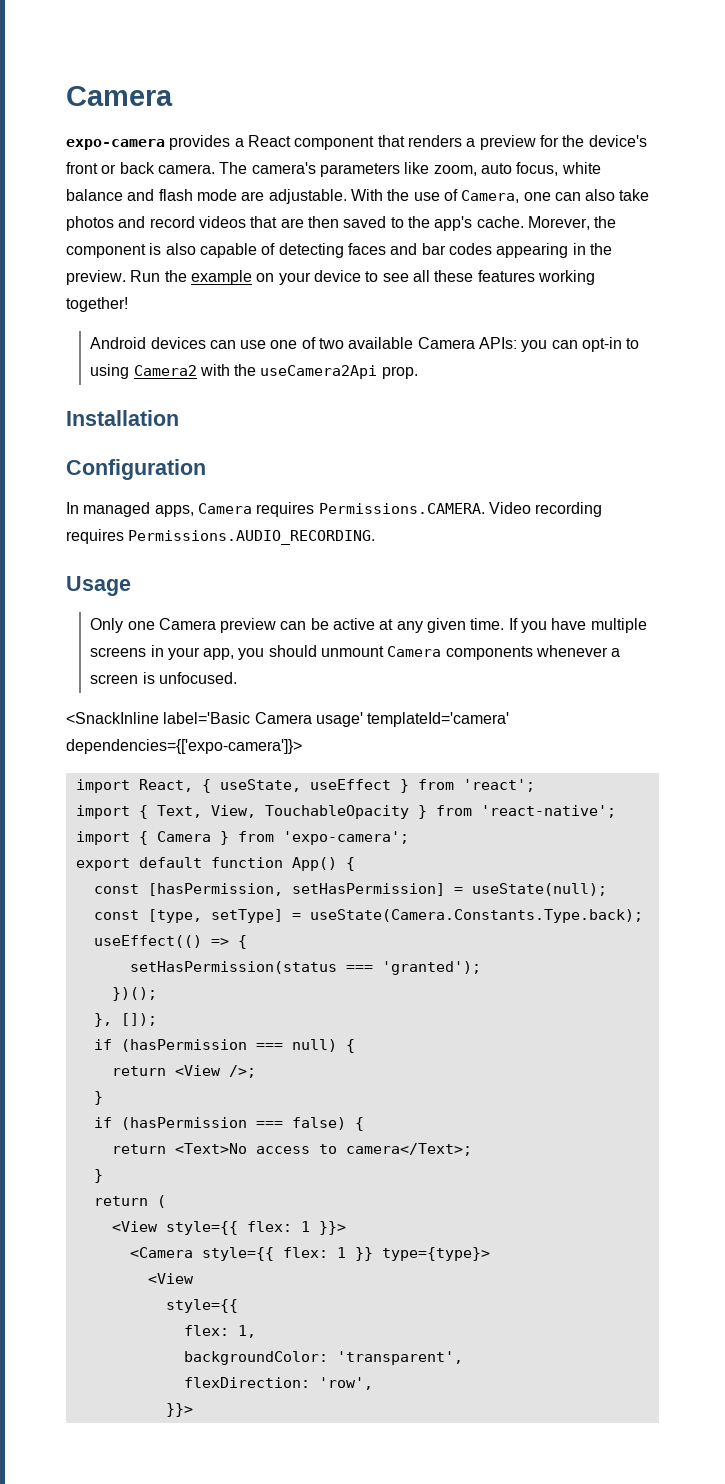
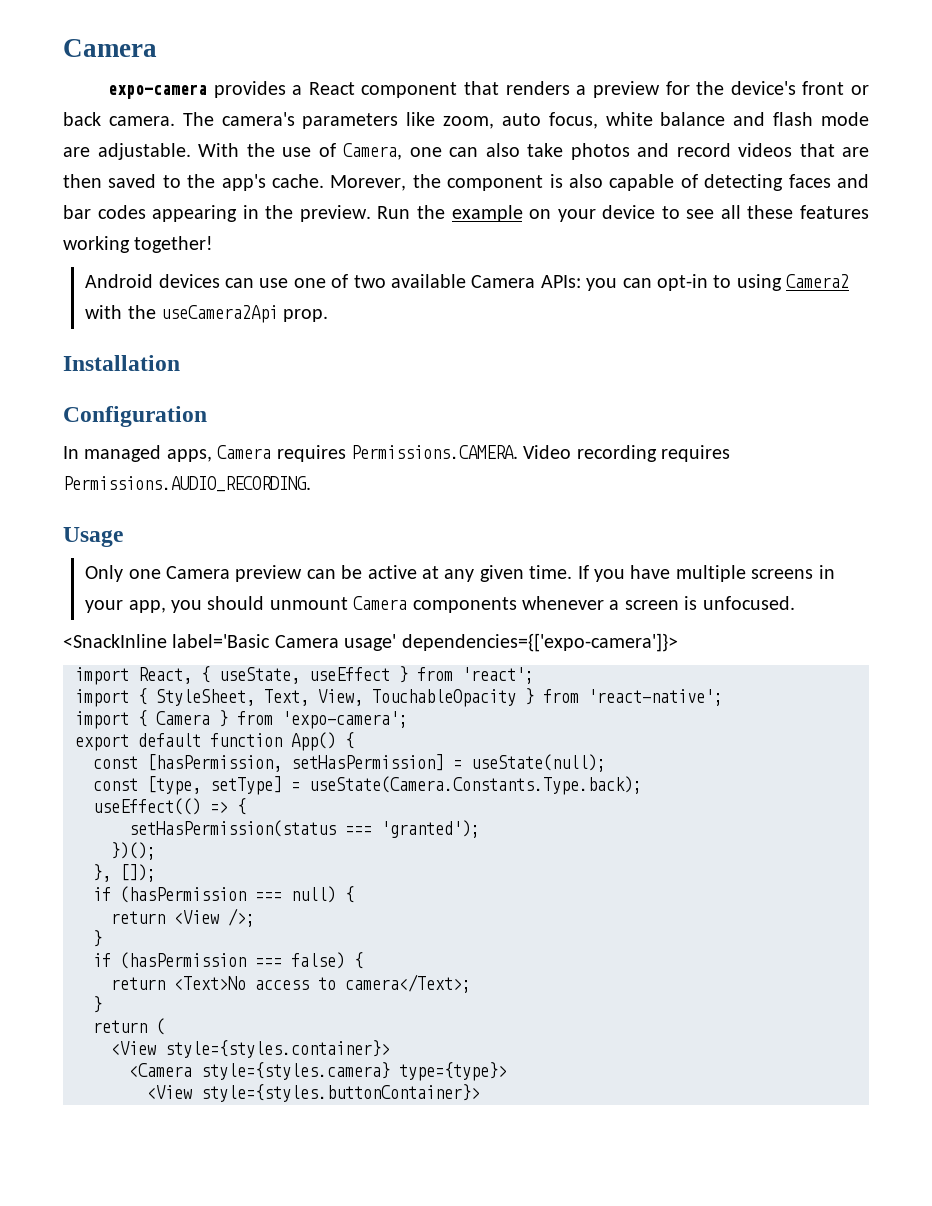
[367,712,510,727] templateId='camera' -> (397, 642) none
(148, 812) none -> [156,689,255,706] StyleSheet,
[165,1221,346,1235] [129,1247,490,1261] [147,1273,194,1284] [165,1299,238,1313] [183,1325,256,1338] [183,1351,463,1365] [183,1377,373,1390] [165,1403,193,1417] style={{ flex: 1 }}> // <Camera style={{ flex: 1 }} type={type}> // <View // style={{ // flex: 1, // backgroundColor: 'transparent', // flexDirection: 'row', // }}> -> [165,1040,390,1058] [129,1062,507,1081] [147,1084,480,1102] style={styles.container}> // <Camera style={styles.camera} type={type}> // <View style={styles.buttonContainer}>

